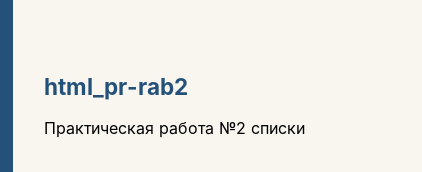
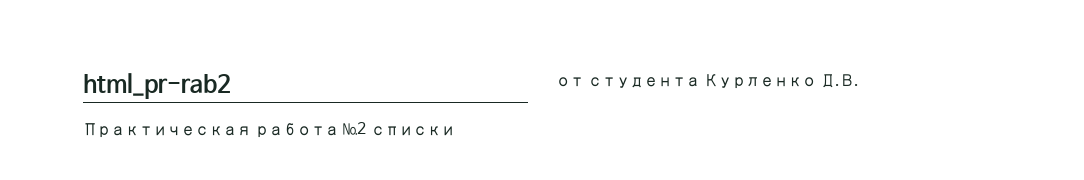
(305, 129) none -> [556,74,859,89] // от студента Курленко Д.В.

